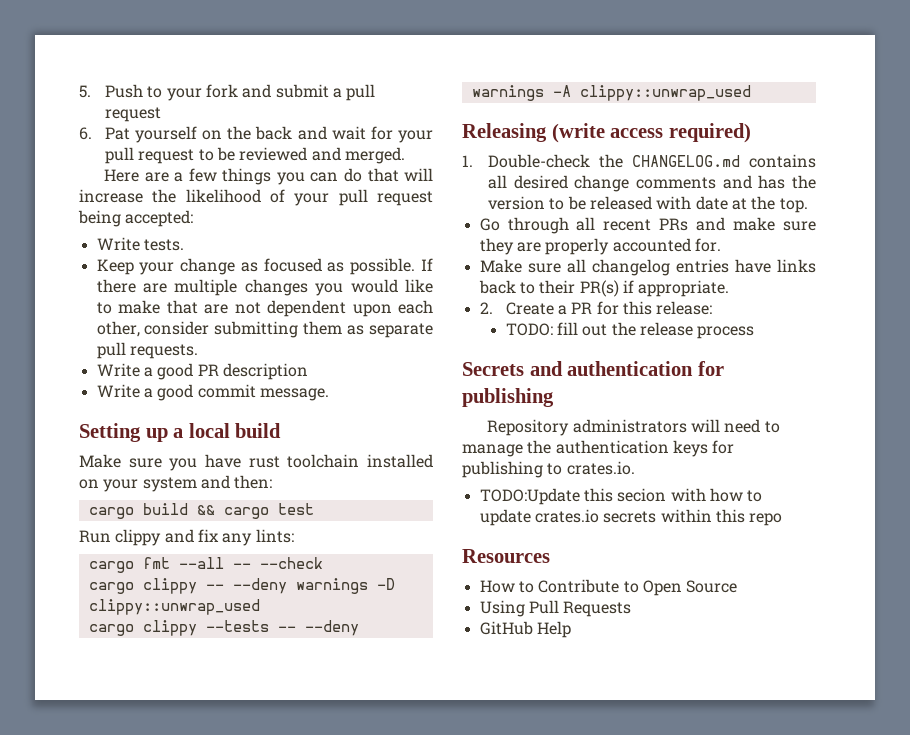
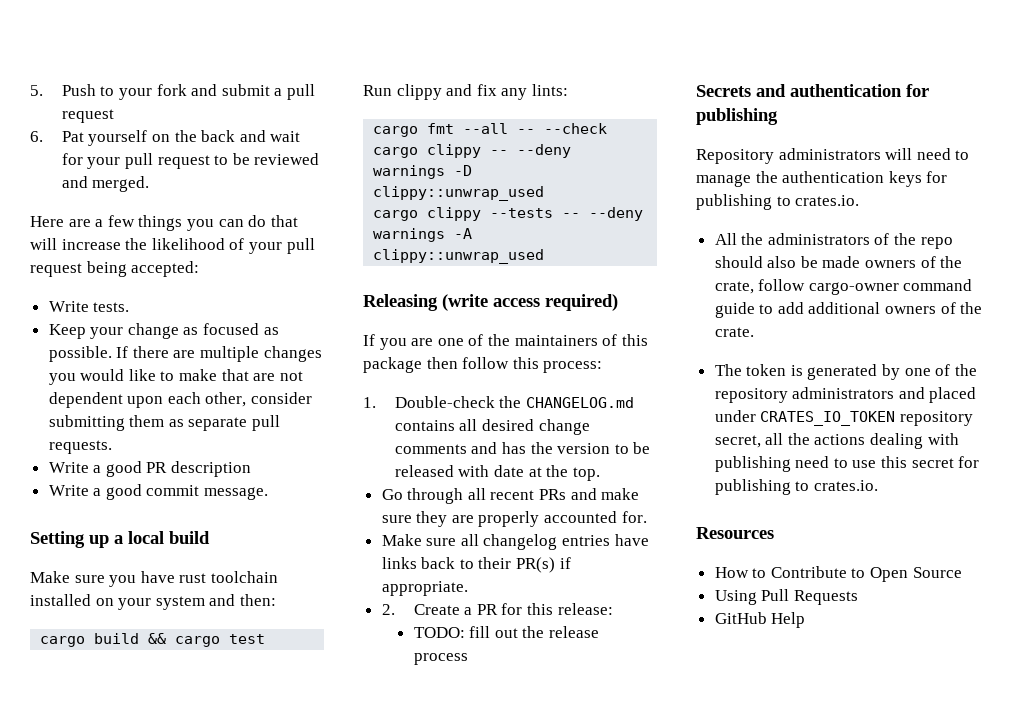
(751, 133) none -> [363,334,648,350] [363,357,603,373] // If you are one of the maintainers of this package then follow this process:
[479,488,763,505] [479,509,783,526] TODO:Update this secion with how to update crates.io secrets within this repo -> [714,233,953,249] [714,256,963,268] [714,279,973,295] [714,302,983,318] [714,327,754,337] [714,364,977,380] [714,387,977,403] [714,410,973,426] [714,433,959,449] [714,456,980,472] [714,479,878,495] All the administrators of the repo should also be made owners of the crate, follow cargo-owner command guide to add additional owners of the crate. // The token is generated by one of the repository administrators and placed under CRATES_IO_TOKEN repository secret, all the actions dealing with publishing need to use this secret for publishing to crates.io.

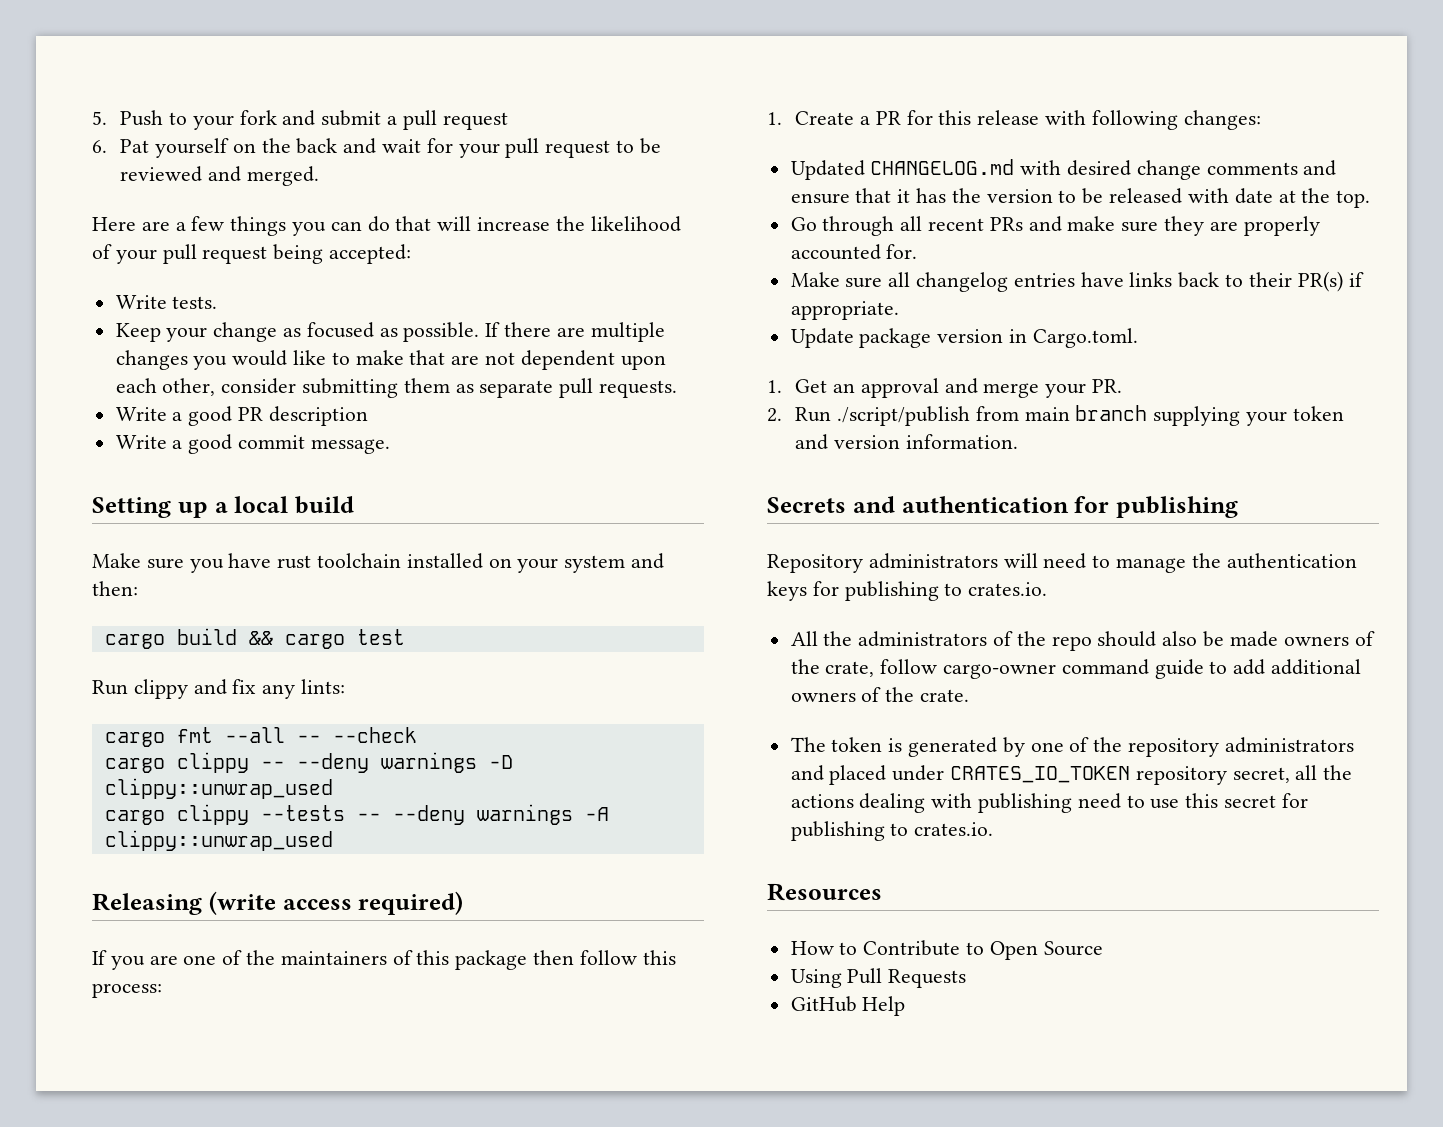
[394,396,635,408] [394,419,478,431] Double-check the CHANGELOG.md contains all -> [795,110,1261,130] [790,159,1062,180] Create a PR for this release with following changes: // Updated CHANGELOG.md with
(498, 448) none -> [790,188,911,204] ensure that it
[381,603,613,615] [413,626,599,638] [413,653,468,665] 2. Create a PR for this release: // TODO: fill out the release process -> [790,328,1138,348] [767,378,1123,398] [767,405,1344,426] [795,434,1018,450] Update package version in Cargo.toml. // 1. Get an approval and merge your PR. // 2. Run ./script/publish from main branch supplying your token and version information.

